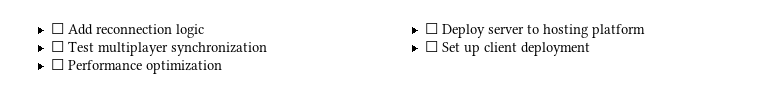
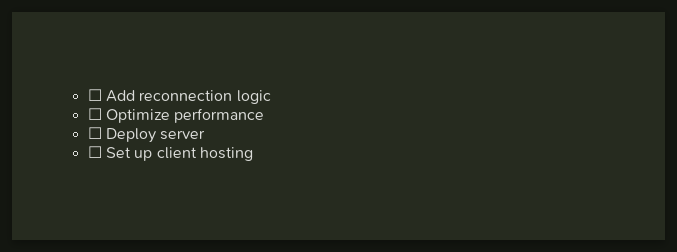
[67,41,267,56] [50,59,222,74] Test multiplayer synchronization // ☐ Performance optimization -> [105,108,265,123] Optimize performance
[526,24,645,38] to hosting platform -> (206, 135) none
[520,42,590,56] deployment -> [199,147,253,161] hosting

